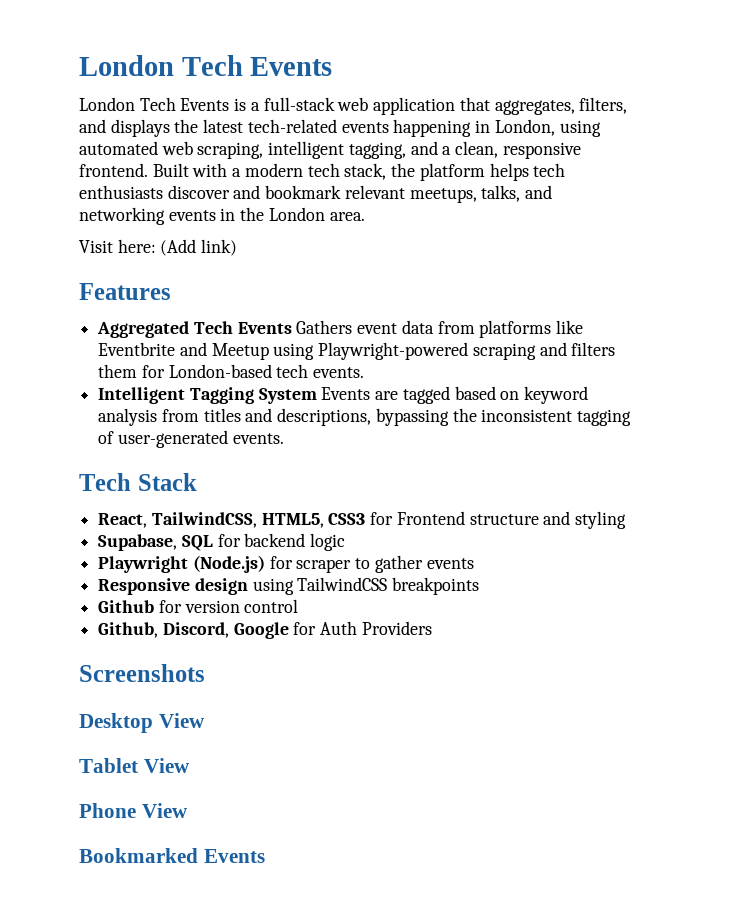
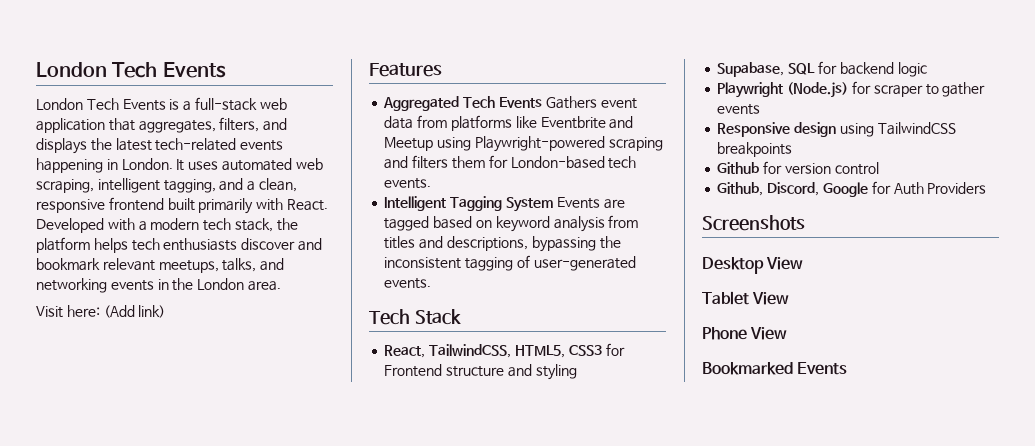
[494,119,601,137] London, using -> [121,158,219,171] London. It uses
[79,163,189,177] frontend. Built -> [108,197,328,214] [36,218,104,233] frontend built primarily with React. Developed

